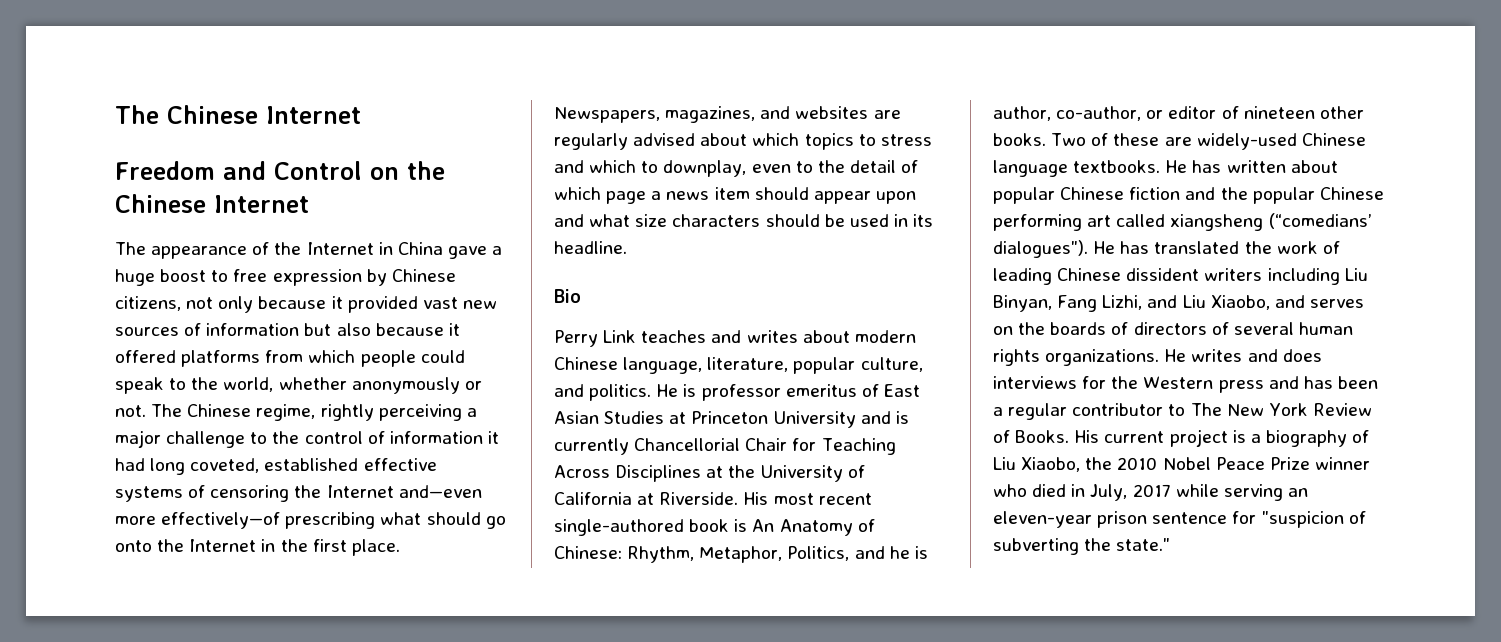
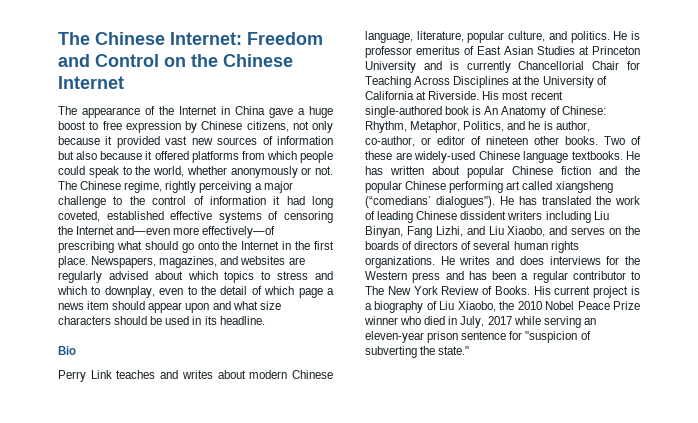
[115,105,361,124] The Chinese Internet // -> [58,32,242,45] The Chinese Internet:

